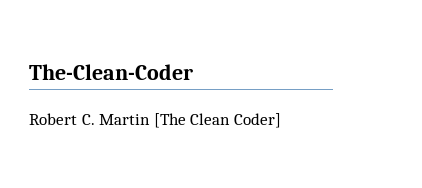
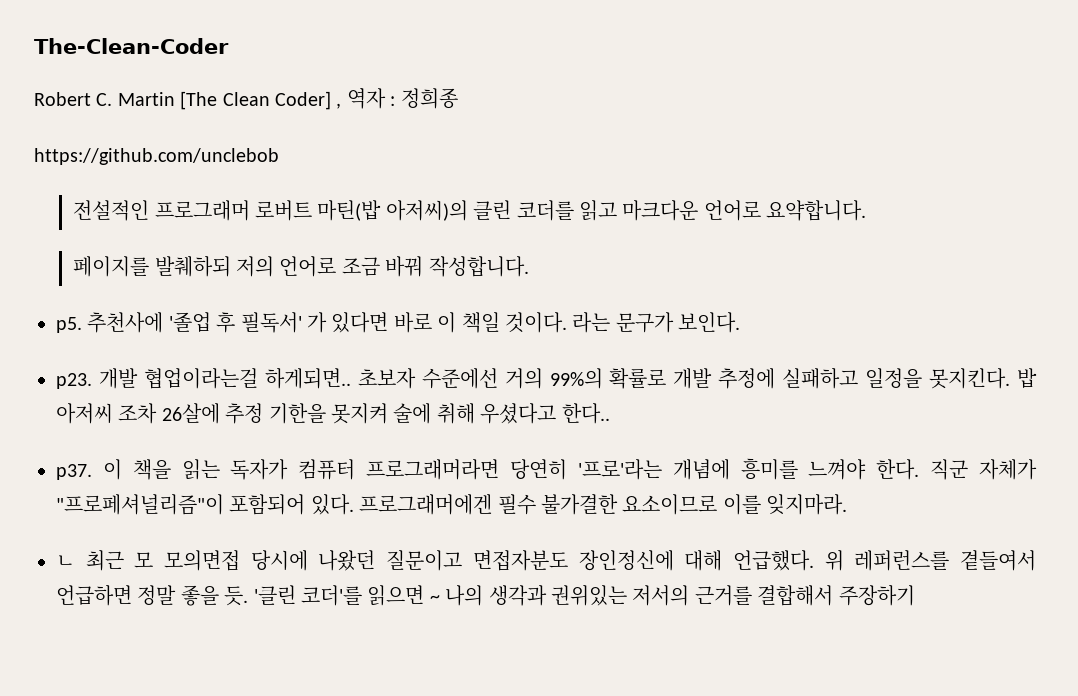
(281, 120) none -> [336,88,458,109] [34,148,279,165] [73,200,867,221] [73,256,529,277] [56,312,741,333] [56,368,1037,389] [56,403,610,424] [56,458,1038,480] [56,494,848,515] [56,550,1037,571] [56,585,915,606] , 역자 : 정희종 // https://github.com/unclebob // 전설적인 프로그래머 로버트 마틴(밥 아저씨)의 클린 코더를 읽고 마크다운 언어로 요약합니다. // 페이지를 발췌하되 저의 언어로 조금 바꿔 작성합니다. // p5. 추천사에 '졸업 후 필독서' 가 있다면 바로 이 책일 것이다. 라는 문구가 보인다. // p23. 개발 협업이라는걸 하게되면.. 초보자 수준에선 거의 99%의 확률로 개발 추정에 실패하고 일정을 못지킨다. 밥 아저씨 조차 26살에 추정 기한을 못지켜 술에 취해 우셨다고 한다.. // p37. 이 책을 읽는 독자가 컴퓨터 프로그래머라면 당연히 '프로'라는 개념에 흥미를 느껴야 한다. 직군 자체가 "프로페셔널리즘"이 포함되어 있다. 프로그래머에겐 필수 불가결한 요소이므로 이를 잊지마라. // ㄴ 최근 모 모의면접 당시에 나왔던 질문이고 면접자분도 장인정신에 대해 언급했다. 위 레퍼런스를 곁들여서 언급하면 정말 좋을 듯. '클린 코더'를 읽으면 ~ 나의 생각과 권위있는 저서의 근거를 결합해서 주장하기

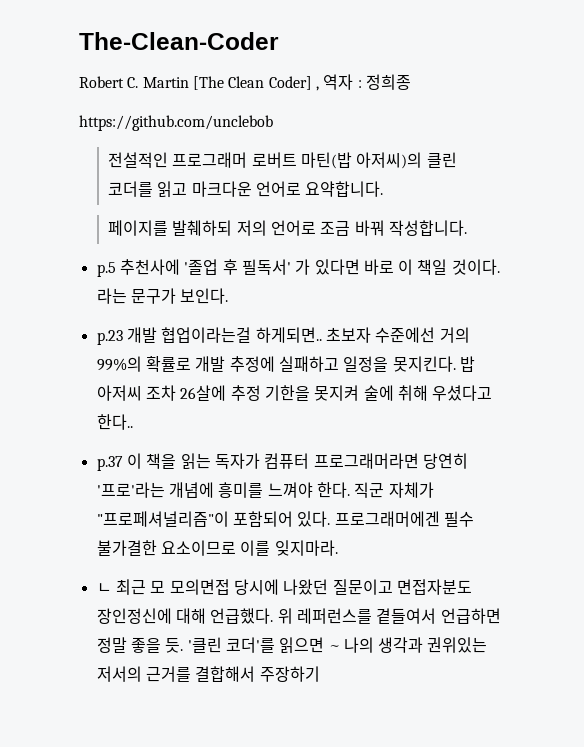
[56,317,82,333] p5. -> [96,262,116,277] p.5
[56,373,92,389] p23. -> [96,330,123,345] p.23
[56,464,92,480] p37. -> [96,456,123,471] p.37

